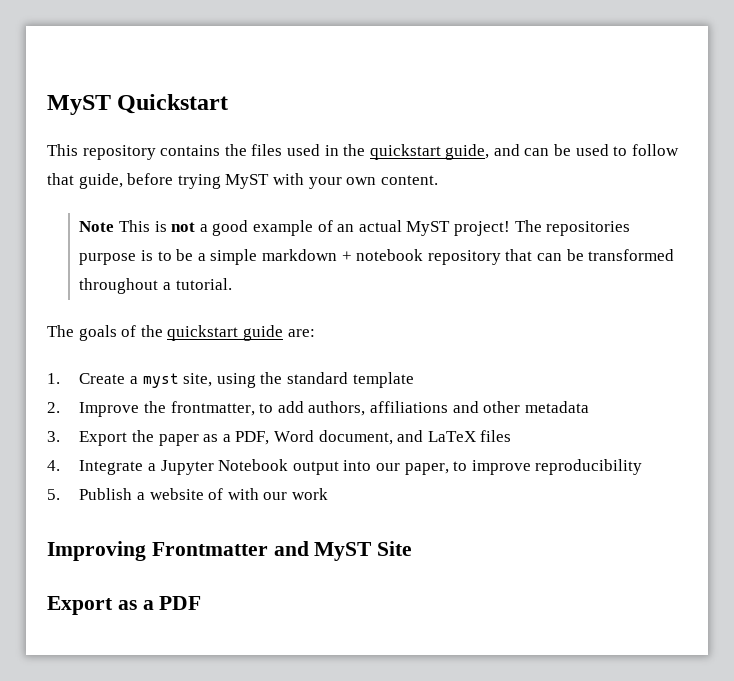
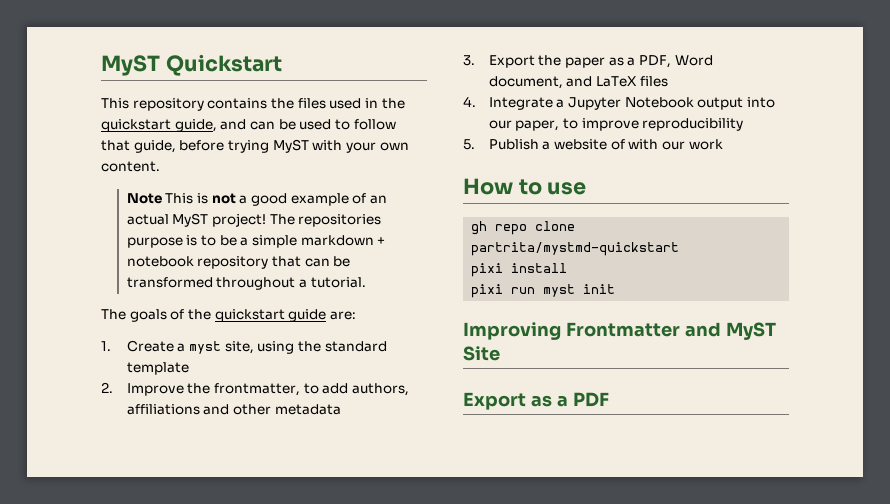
(328, 494) none -> [463,178,587,195] [471,221,576,235] [471,242,680,256] [471,263,568,277] [471,284,616,298] // How to use // gh repo clone partrita/mystmd-quickstart // pixi install // pixi run myst init

